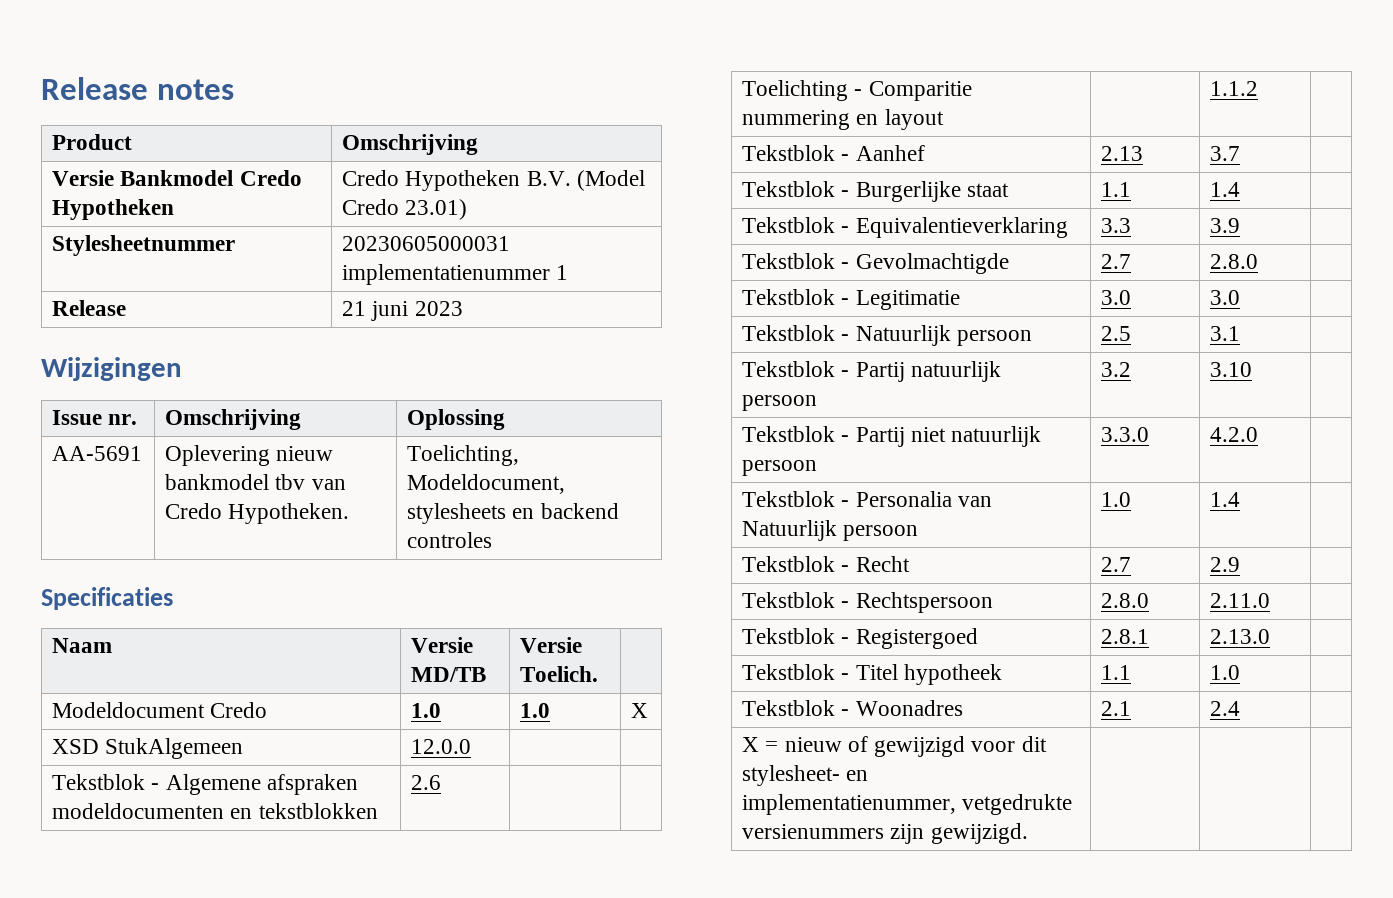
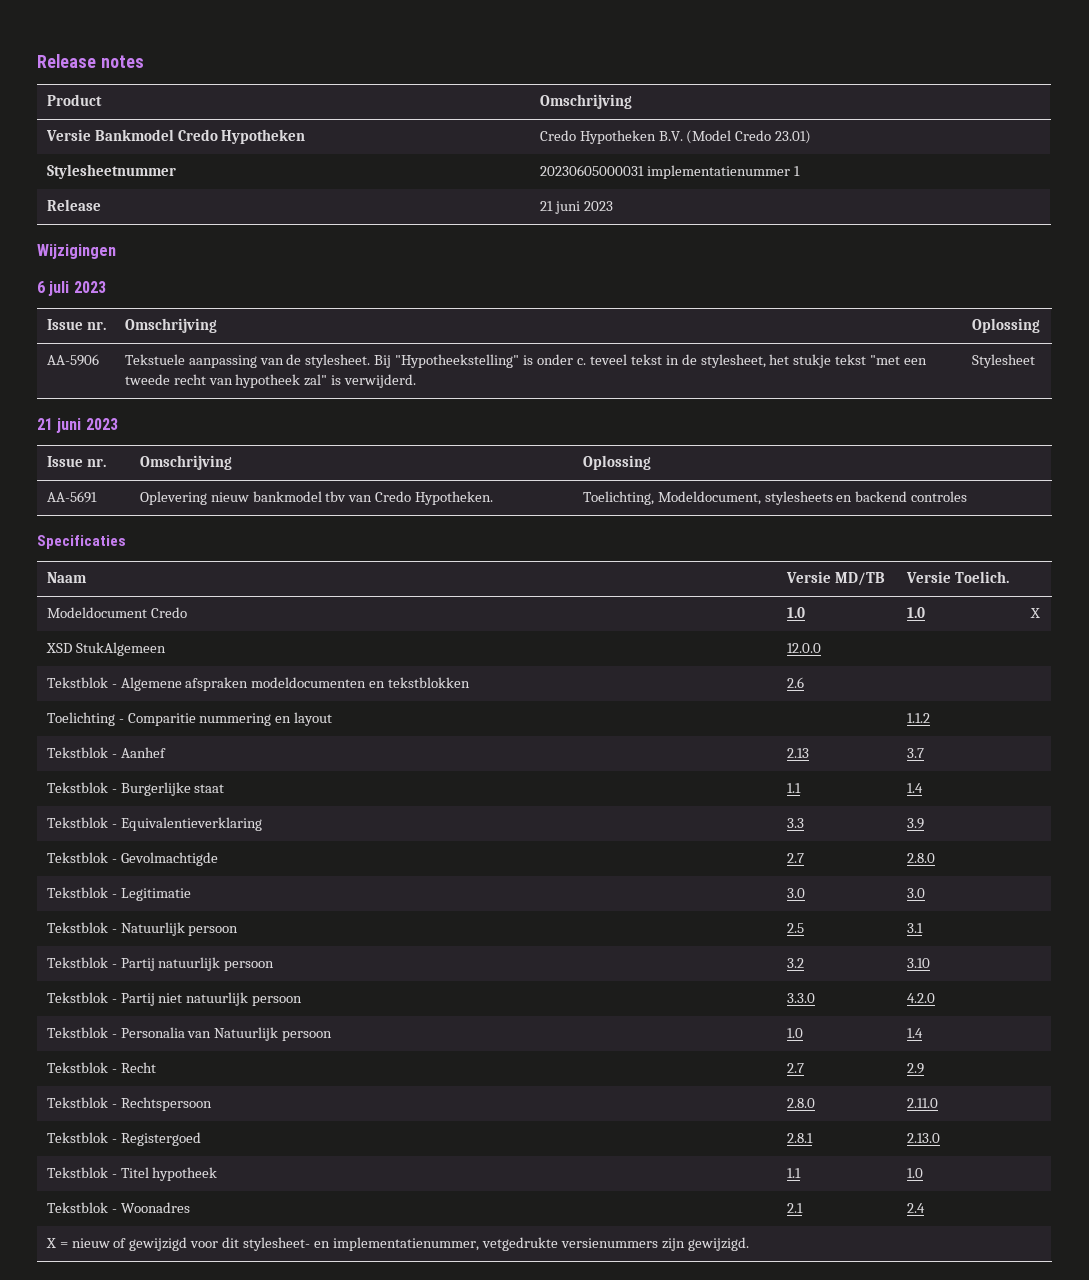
(182, 369) none -> [37,281,106,296] [46,319,106,330] [124,318,217,333] [971,318,1040,333] [46,354,99,366] [124,354,928,368] [124,374,417,388] [971,354,1035,368] [37,418,118,433] // 6 juli 2023 // Issue nr. | Omschrijving | Oplossing // AA-5906 | Tekstuele aanpassing van de stylesheet. Bij "Hypotheekstelling" is onder c. teveel tekst in de stylesheet, het stukje tekst "met een tweede recht van hypotheek zal" is verwijderd. | Stylesheet // 21 juni 2023

